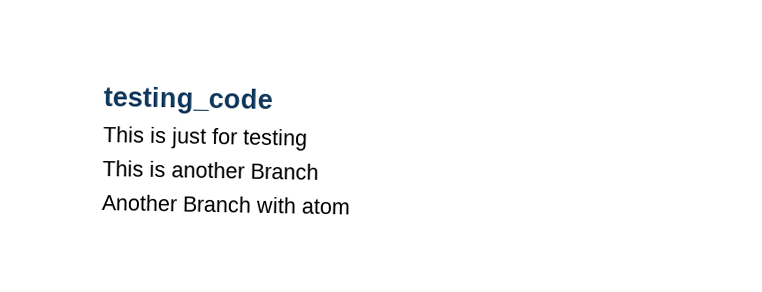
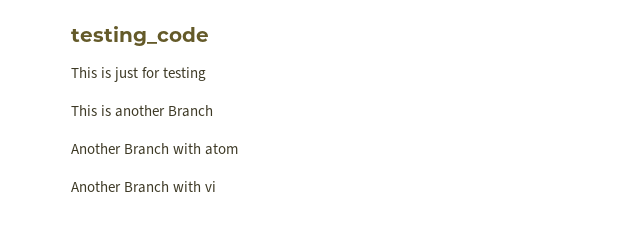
(351, 206) none -> [71,181,217,193] // Another Branch with vi

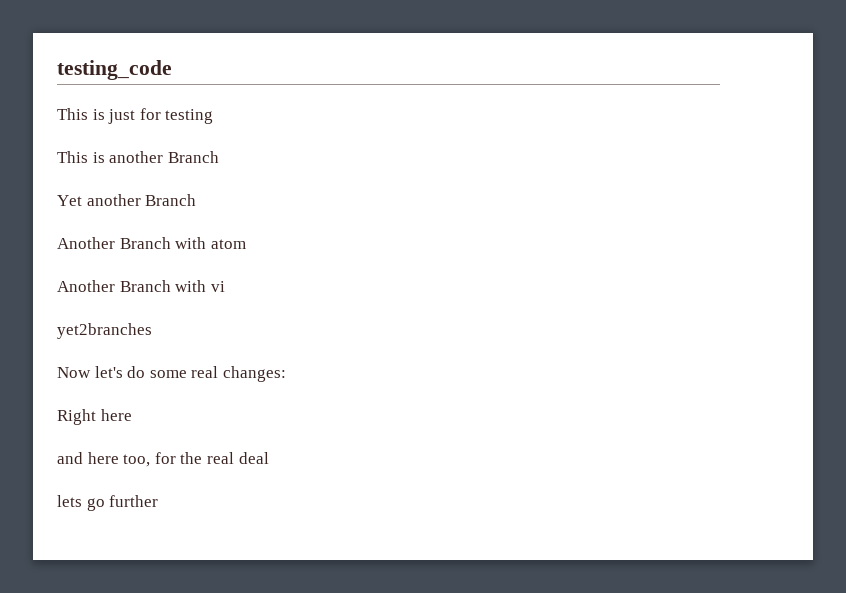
(214, 111) none -> [57,194,197,206] // Yet another Branch
(217, 186) none -> [57,323,152,339] [57,366,286,382] [57,409,132,425] [57,452,269,467] [57,495,159,511] // yet2branches // Now let's do some real changes: // Right here // and here too, for the real deal // lets go further

